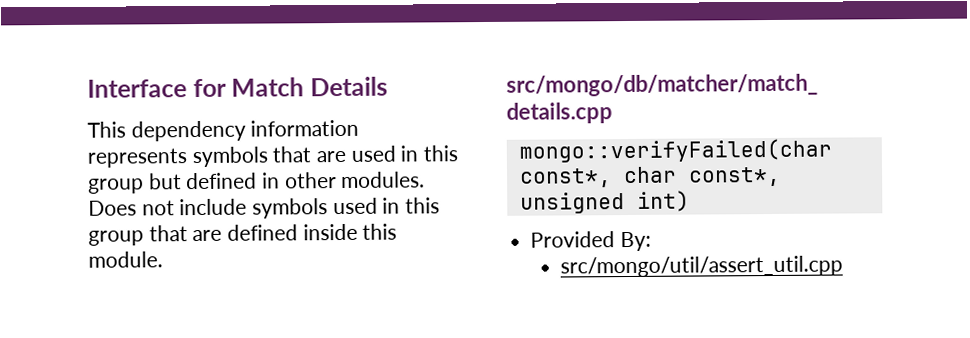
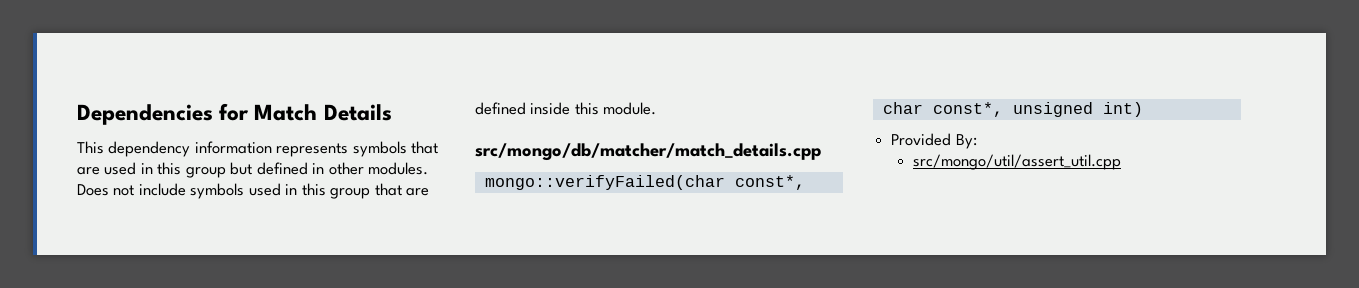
[87,79,187,98] Interface -> [77,104,213,125] Dependencies

